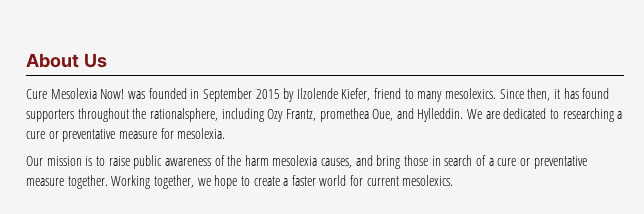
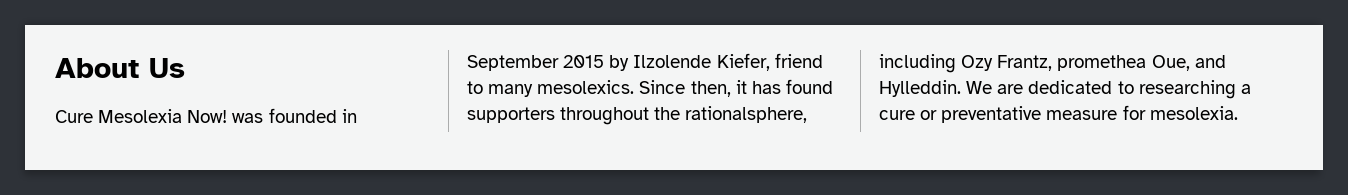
[26,155,587,169] [26,175,454,189] // Our mission is to raise public awareness of the harm mesolexia causes, and bring those in search of a cure or preventative measure together. Working together, we hope to create a faster world for current mesolexics. -> (1238, 113) none

